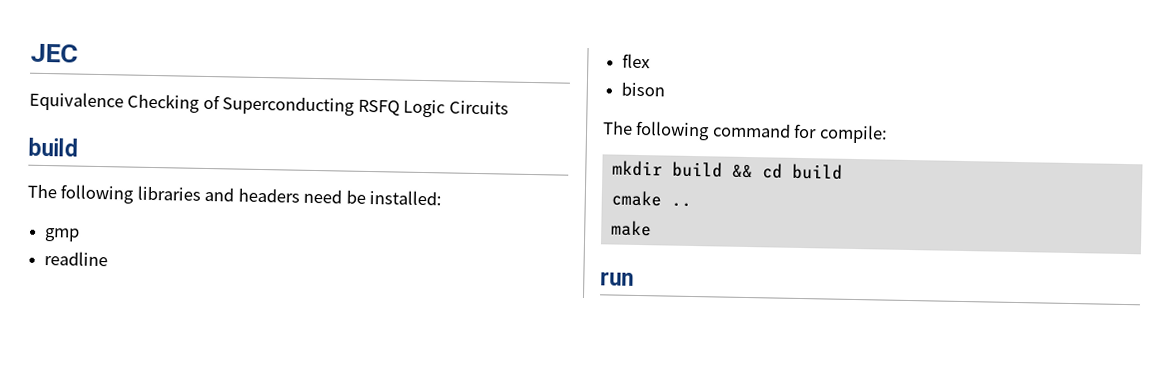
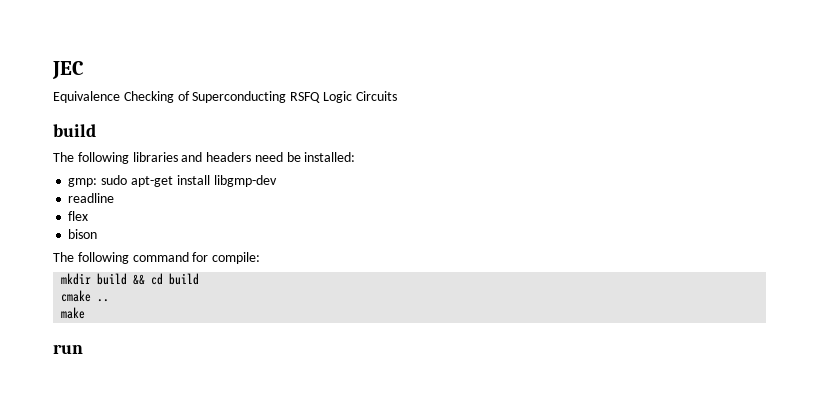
[44,228,81,242] gmp -> [68,175,277,187] gmp: sudo apt-get install libgmp-dev

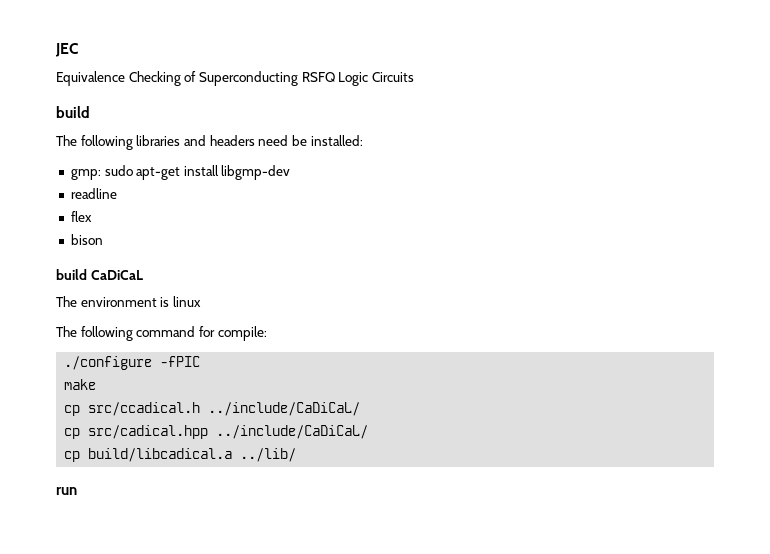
(98, 234) none -> [56,269,143,280] [56,296,201,307] // build CaDiCaL // The environment is linux
[61,273,200,285] [61,290,110,302] [61,307,86,319] mkdir build && cd build // cmake .. // make -> [64,356,201,370] [64,379,97,390] [64,402,361,416] [64,425,369,439] [64,448,297,462] ./configure -fPIC // make // cp src/ccadical.h ../include/CaDiCaL/ // cp src/cadical.hpp ../include/CaDiCaL/ // cp build/libcadical.a ../lib/

